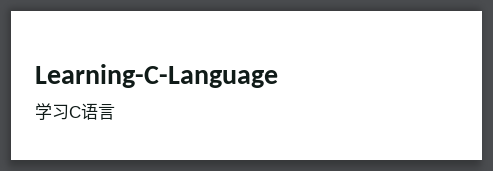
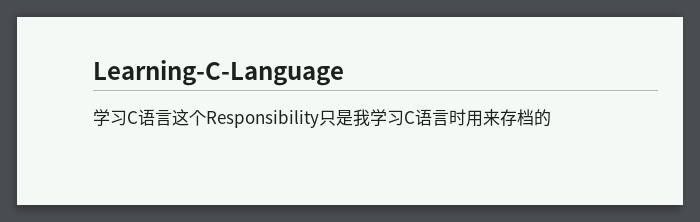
(115, 112) none -> [172,109,551,128] 这个Responsibility只是我学习C语言时用来存档的

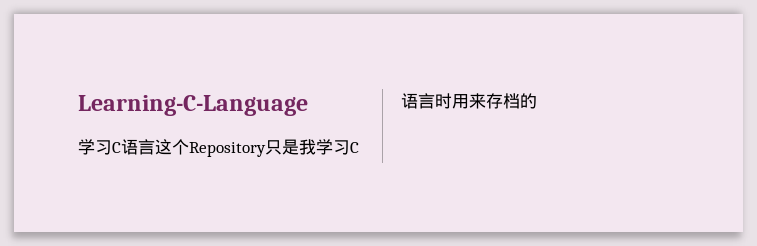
[206,109,319,128] Responsibility -> [189,142,266,157] Repository

